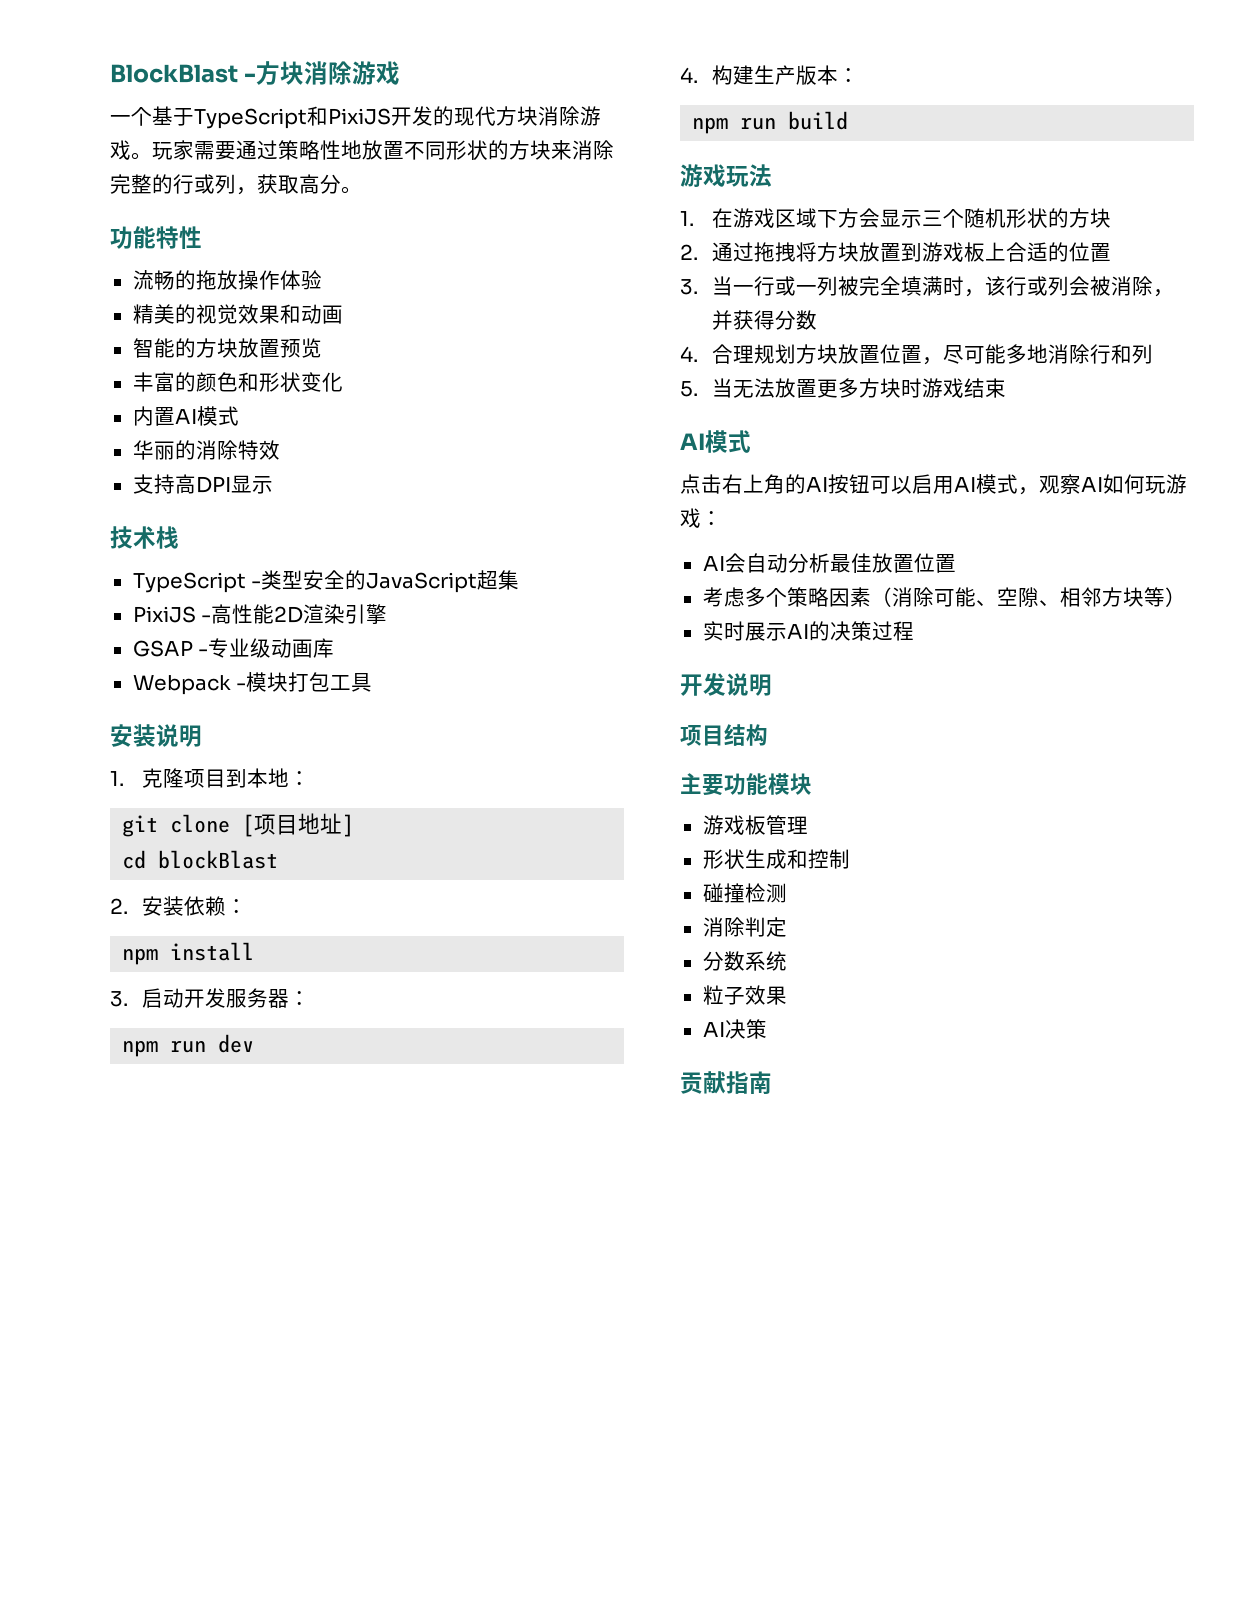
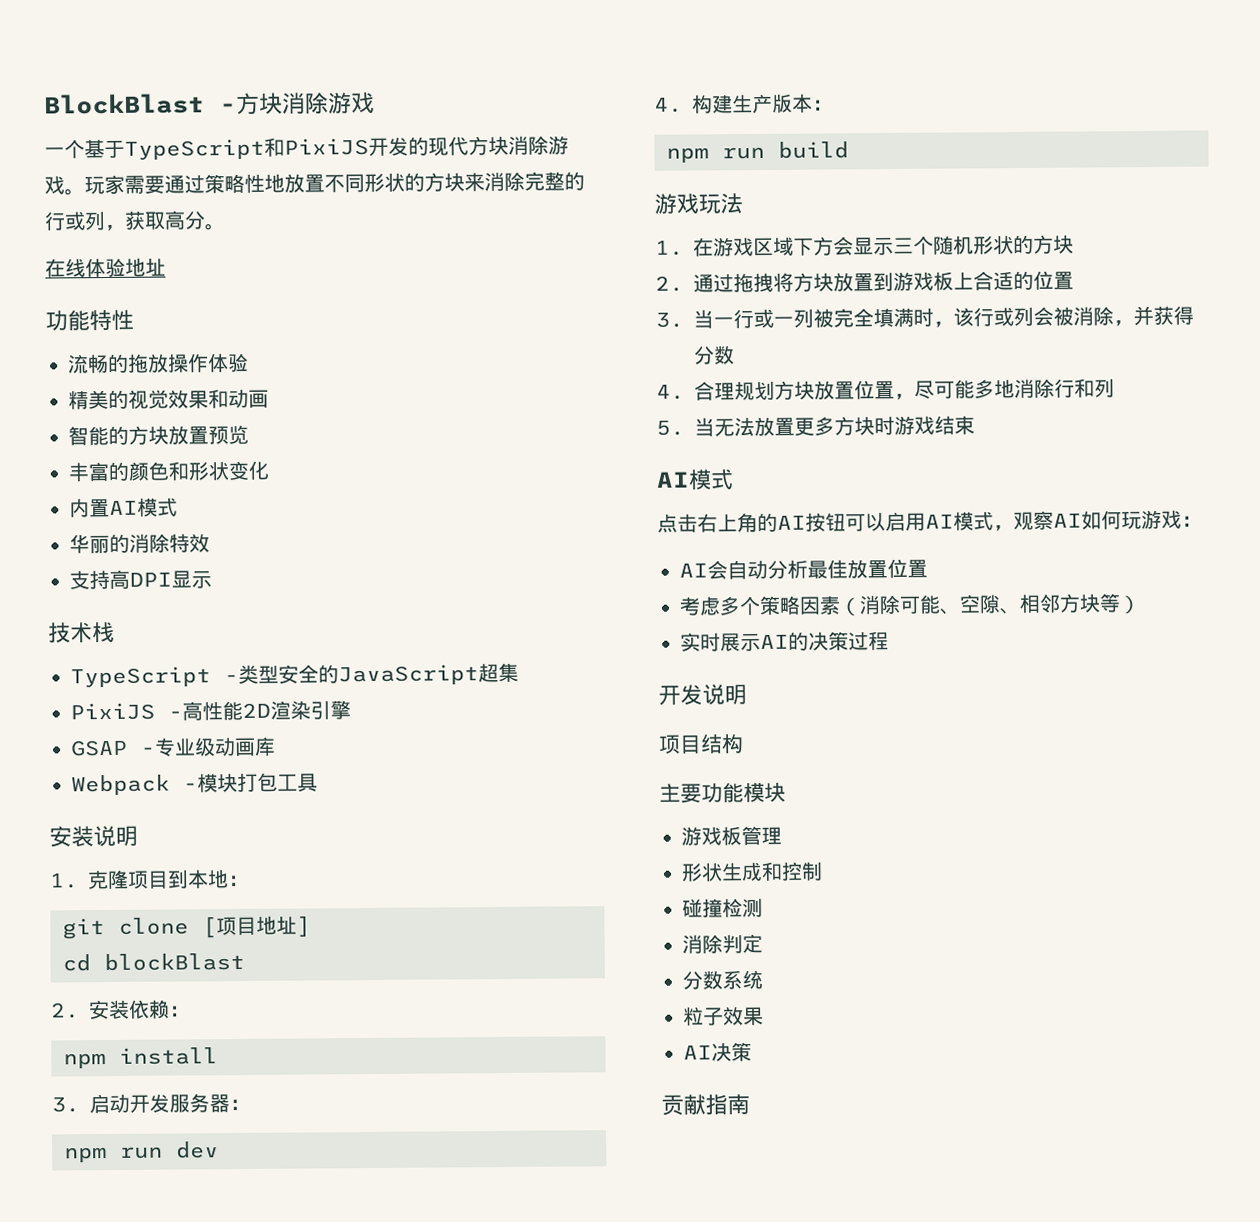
(362, 190) none -> [45,257,166,278] // 在线体验地址

